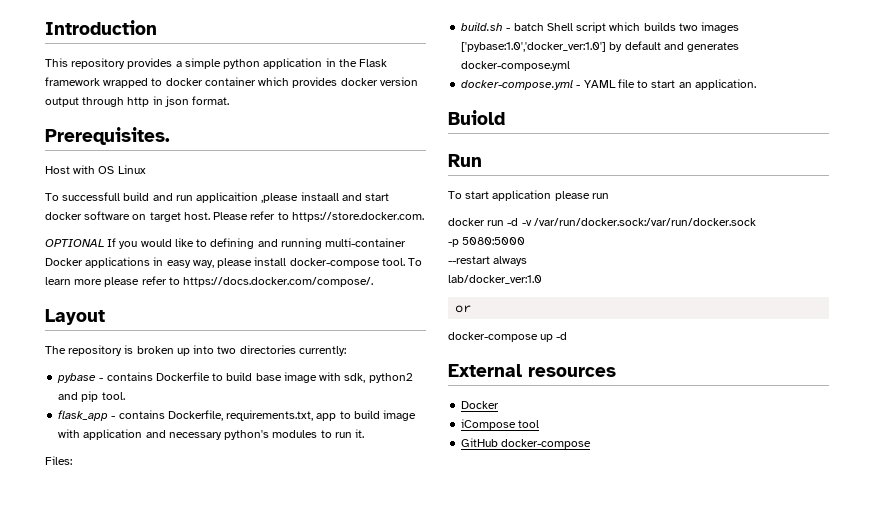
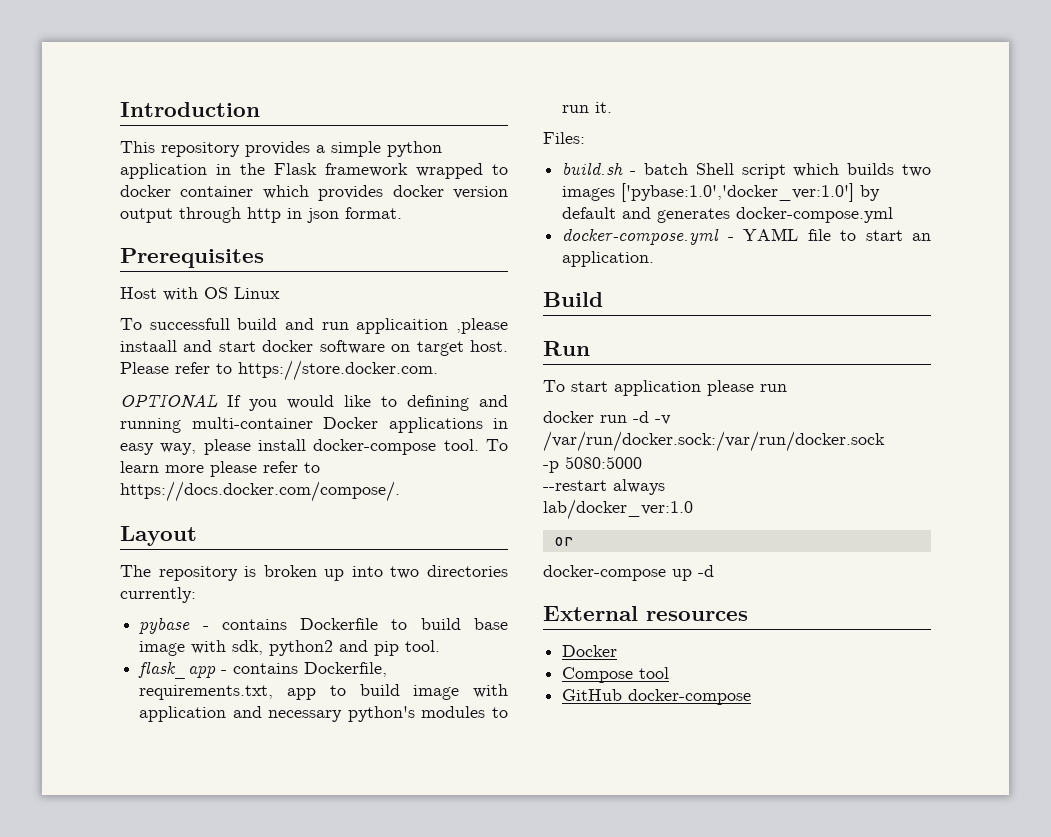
[45,127,170,145] Prerequisites. -> [120,248,264,268] Prerequisites
[448,110,505,125] Buiold -> [543,292,603,307] Build
[461,419,517,430] iCompose -> [562,667,634,683] Compose

